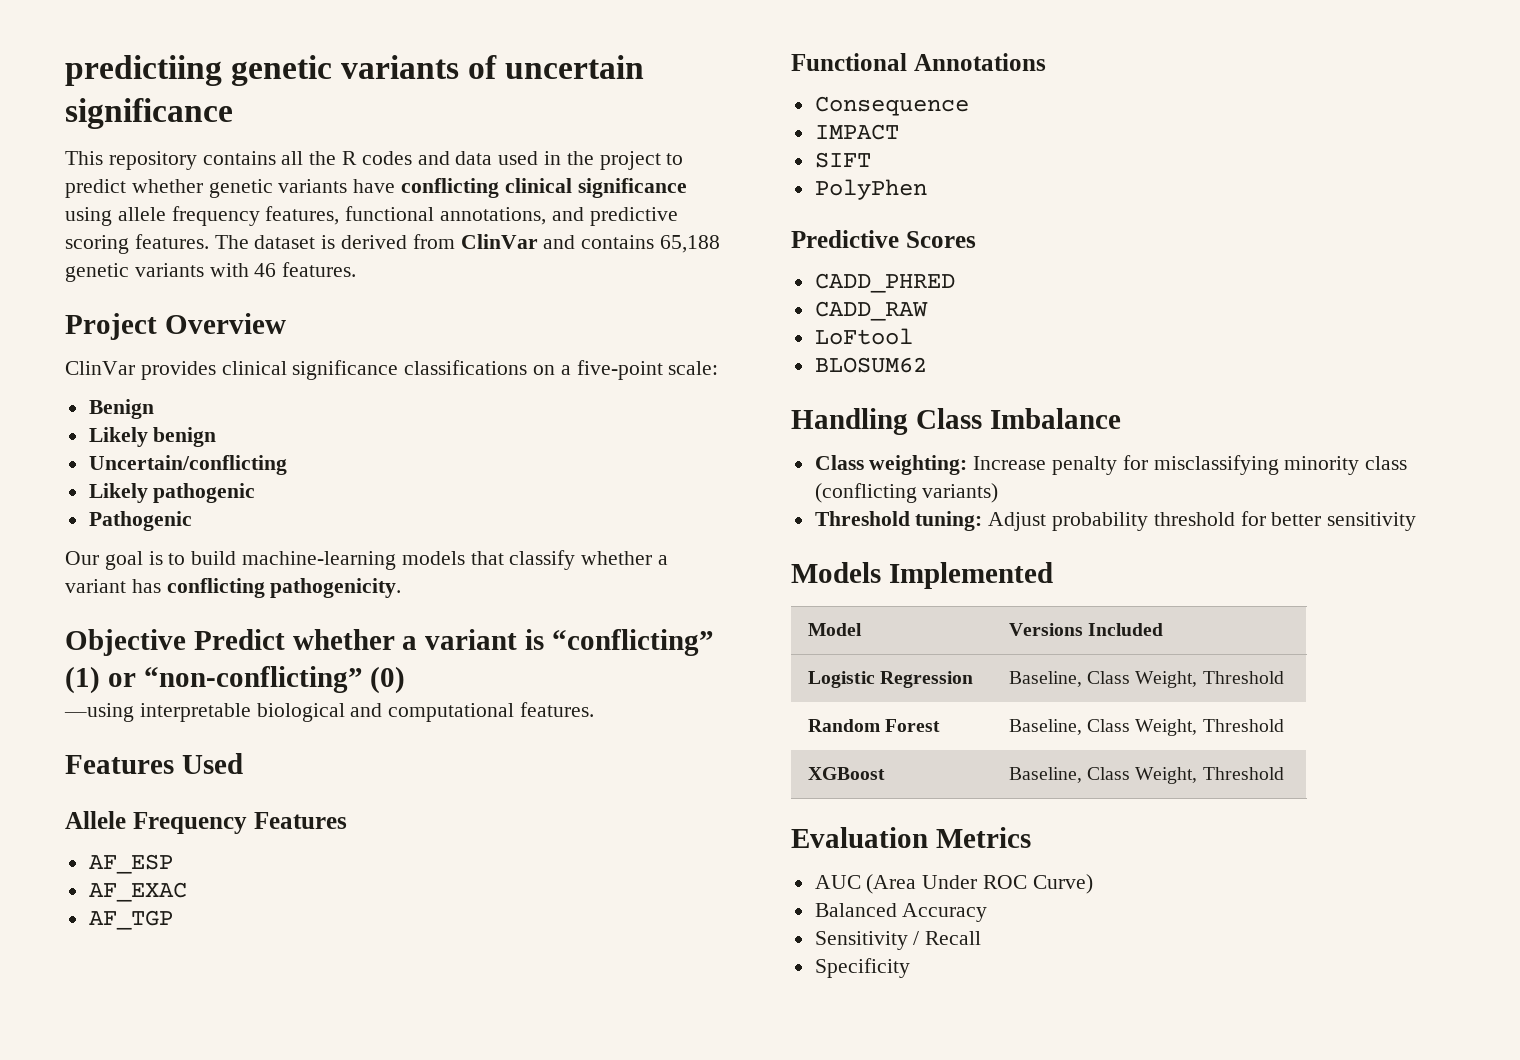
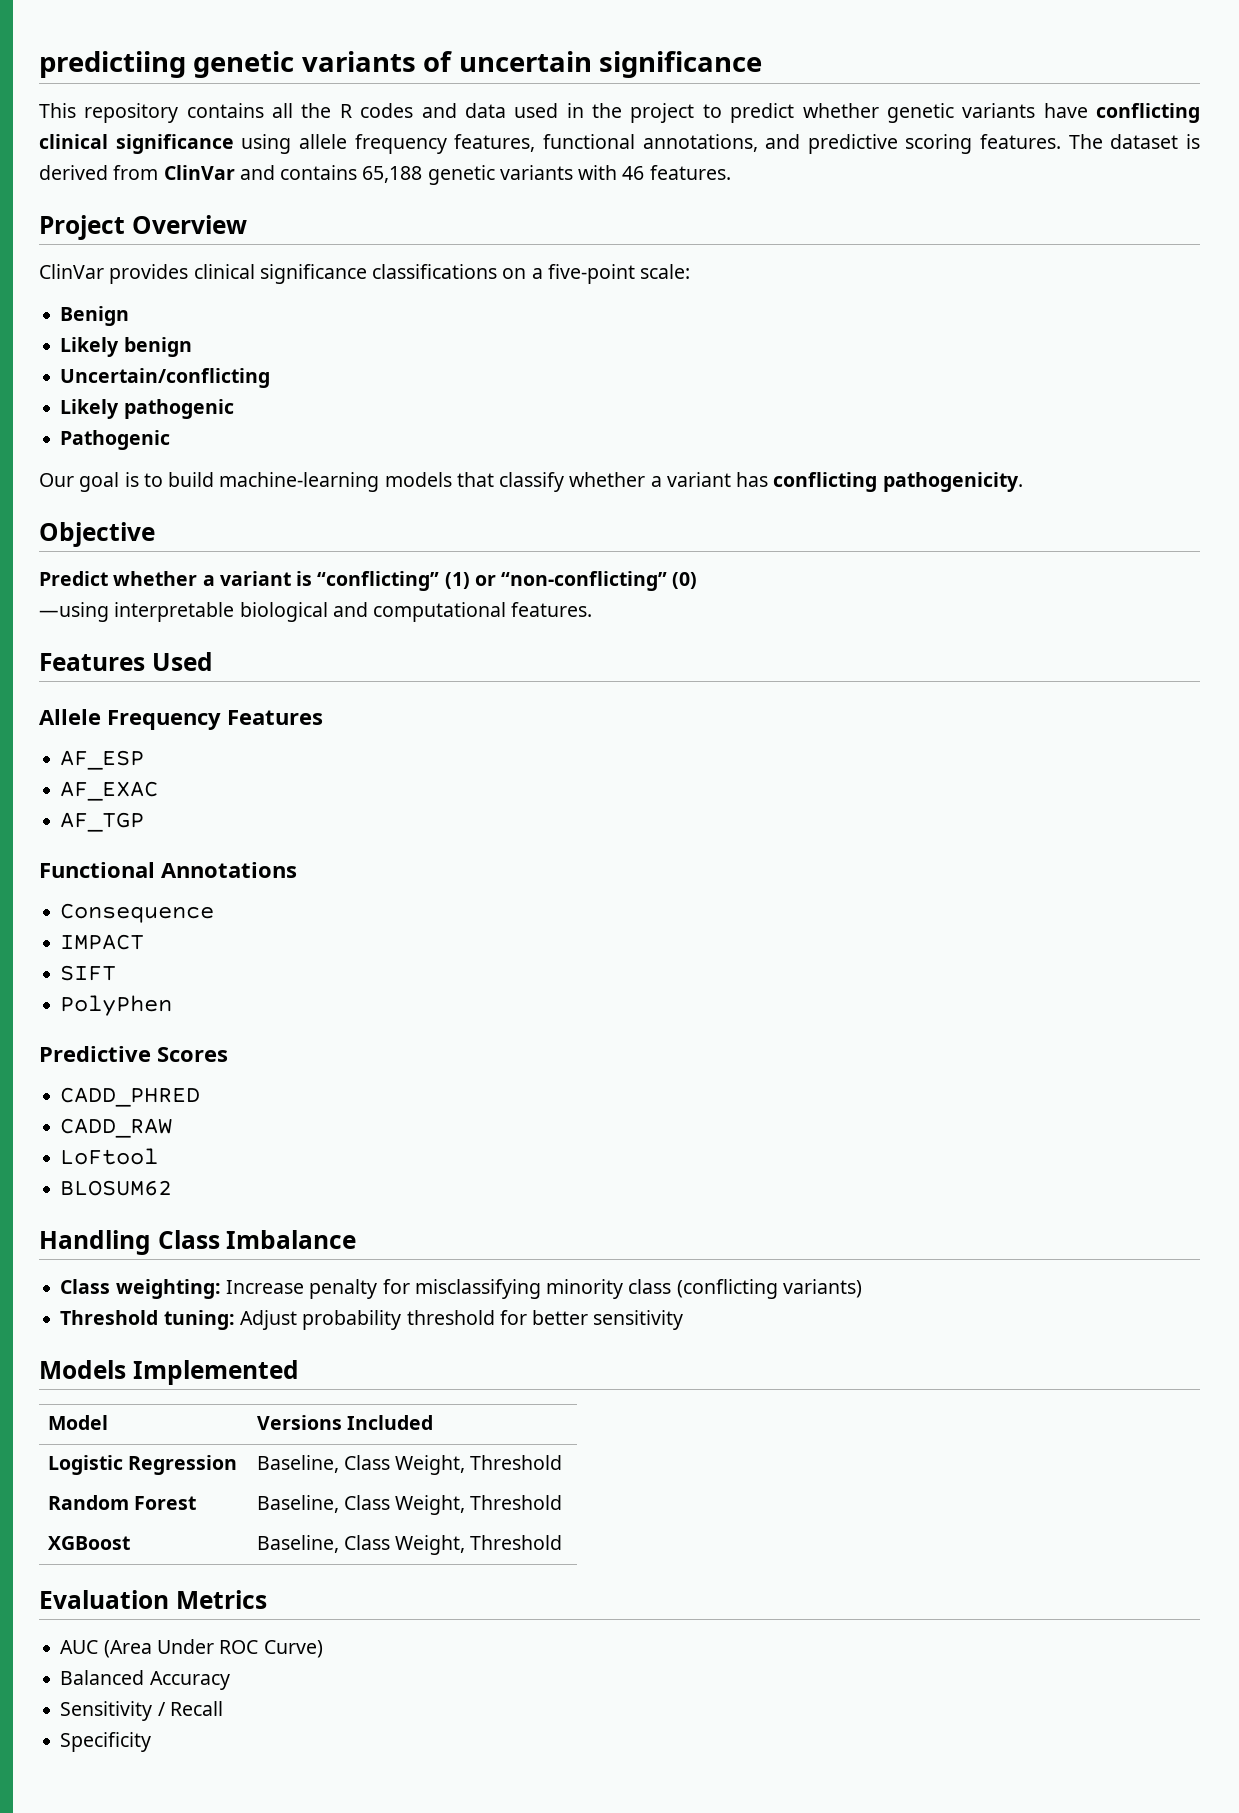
(186, 642) none -> (155, 534) //

